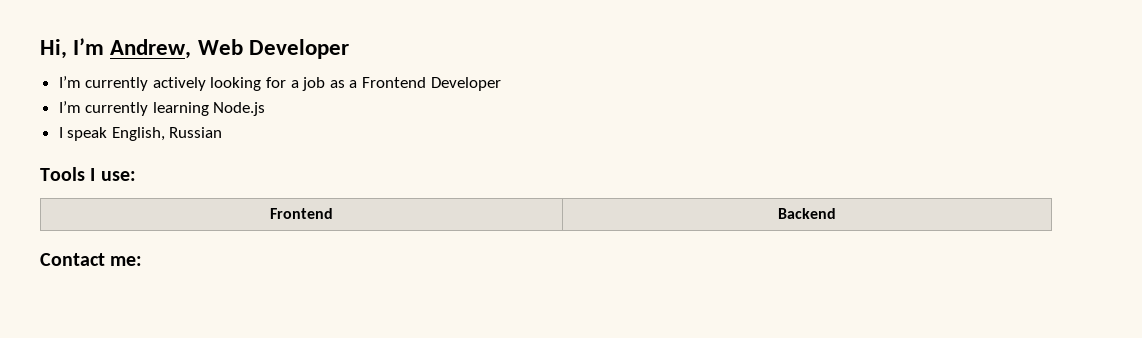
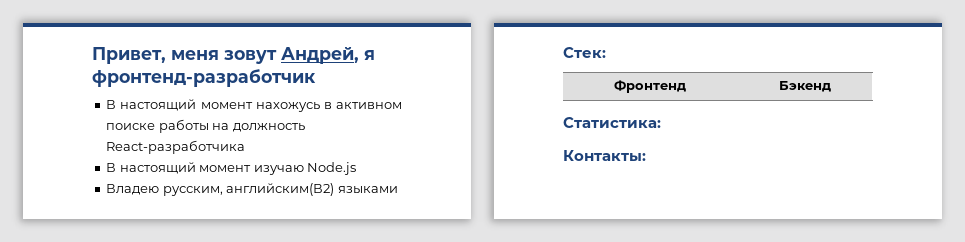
[40,38,349,59] [58,76,501,91] [58,101,266,116] [58,127,223,141] [40,167,136,181] [270,208,333,219] [778,208,836,219] [40,253,143,266] Hi, I’m Andrew, Web Developer // I’m currently actively looking for a job as a Frontend Developer // I’m currently learning Node.js // I speak English, Russian // Tools I use: // Frontend | Backend // Contact me: -> [92,47,375,64] [92,69,316,87] [106,99,402,112] [106,119,305,133] [106,140,246,154] [106,162,357,175] [106,183,398,196] [563,47,606,58] [614,80,686,93] [778,81,831,92] [563,117,661,128] [563,150,646,161] Привет, меня зовут Андрей, я фронтенд-разработчик // В настоящий момент нахожусь в активном поиске работы на должность React-разработчика // В настоящий момент изучаю Node.js // Владею русским, английским(В2) языками // Стек: // Фронтенд | Бэкенд // Статистика: // Контакты:

